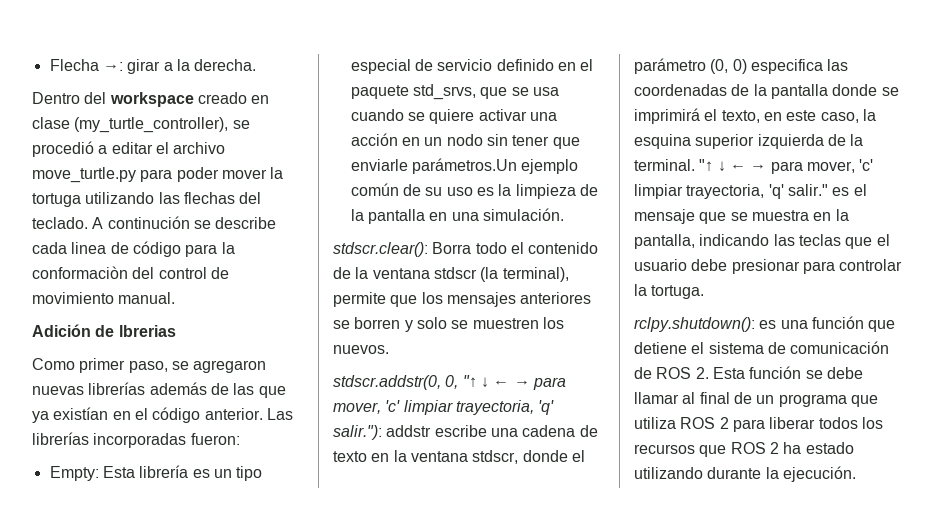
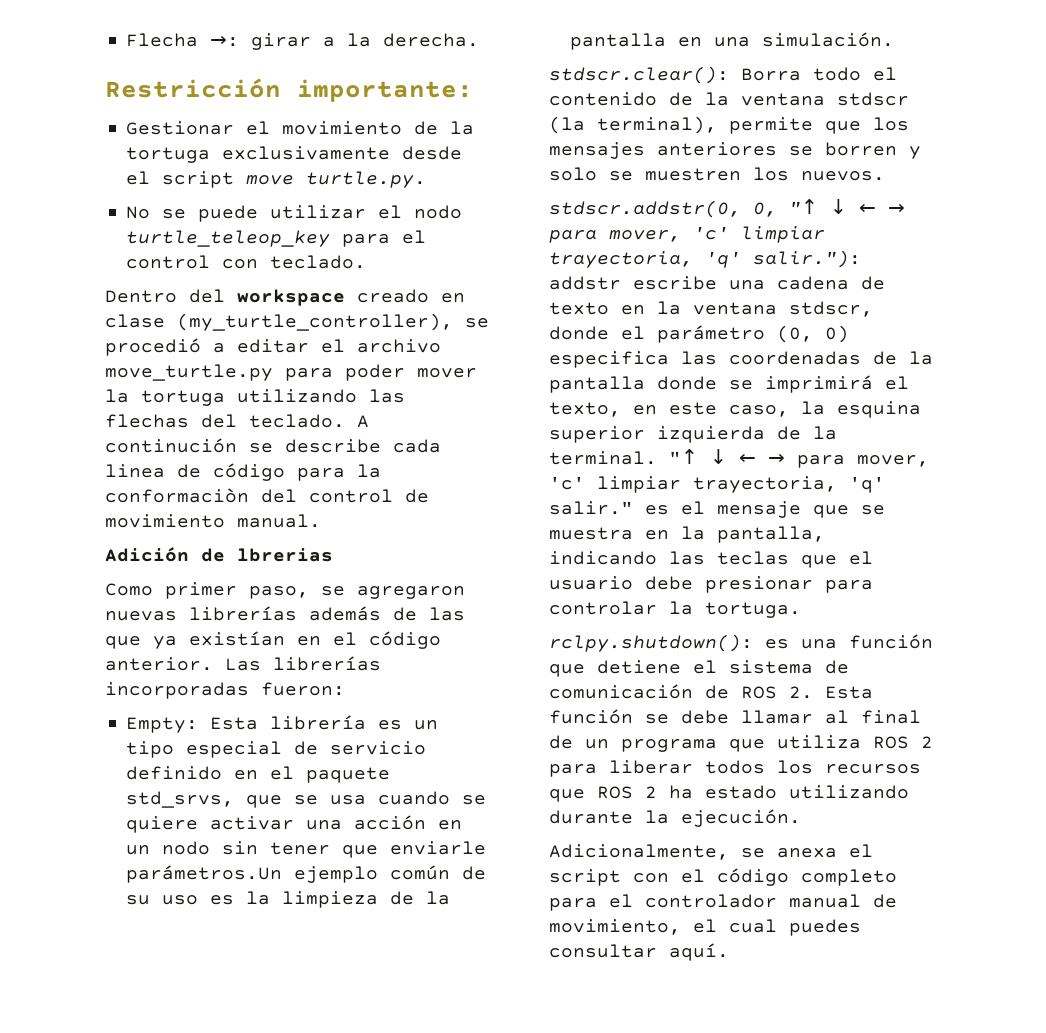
(257, 65) none -> [105,78,473,102] [126,121,475,135] [126,146,463,163] [126,171,427,188] [126,205,463,222] [126,230,427,247] [126,255,367,269] // Restricción importante: // Gestionar el movimiento de la tortuga exclusivamente desde el script move turtle.py. // No se puede utilizar el nodo turtle_teleop_key para el control con teclado.
(856, 474) none -> [549,844,873,860] [549,868,897,886] [549,894,897,911] [549,919,861,936] [549,943,729,961] // Adicionalmente, se anexa el script con el código completo para el controlador manual de movimiento, el cual puedes consultar aquí.

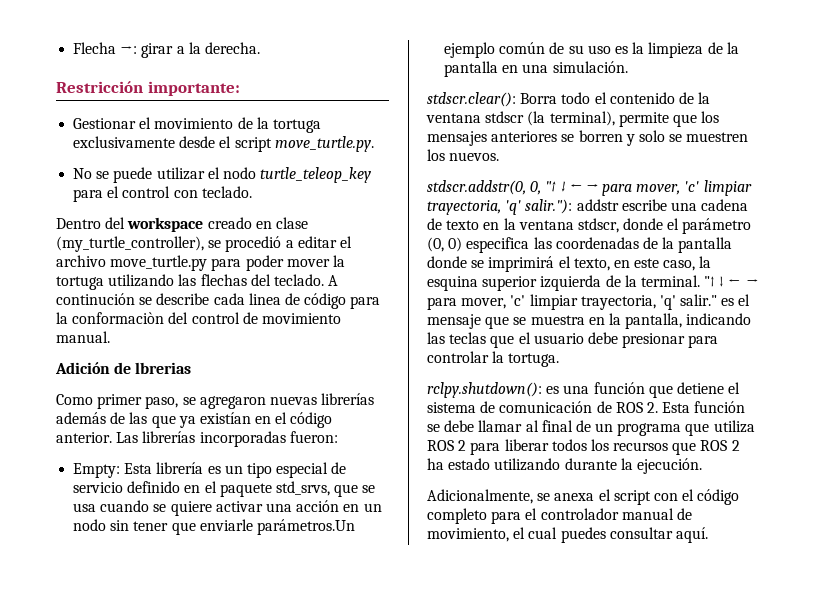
[246,171,427,188] move turtle.py. -> [274,136,374,152] move_turtle.py.

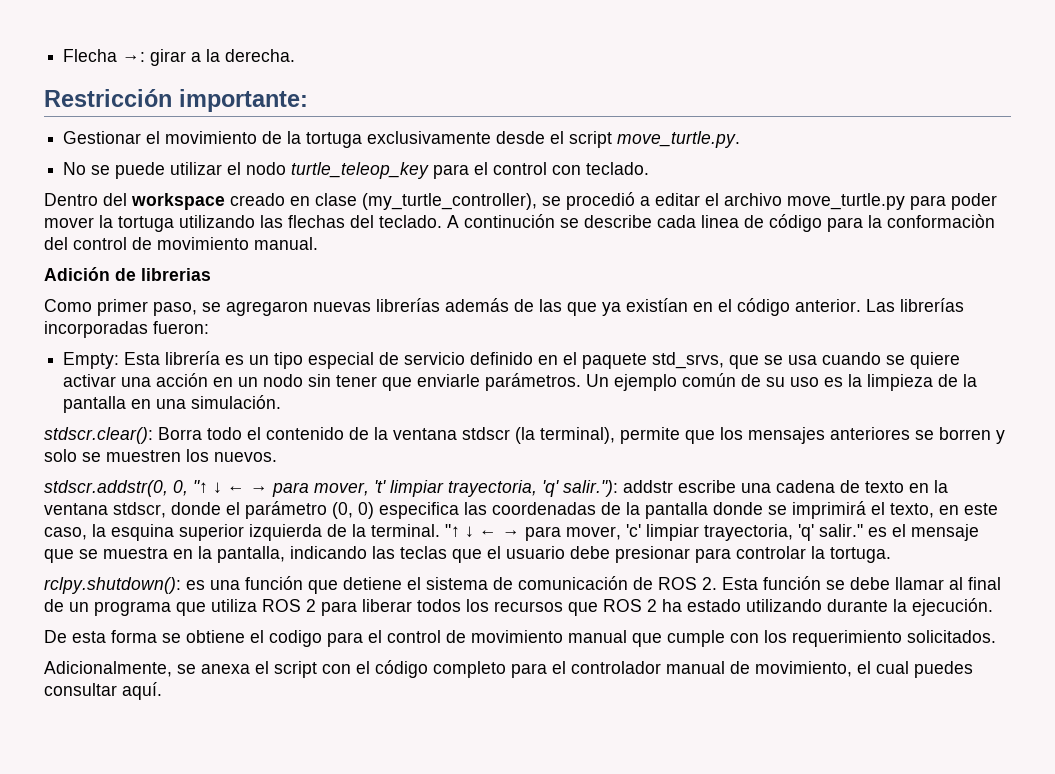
[135,362,192,374] lbrerias -> [141,268,211,281] librerias
[256,519,355,535] parámetros.Un -> [485,373,610,391] parámetros. Un
[684,181,700,192] 'c' -> [374,480,386,493] 't'
(702, 466) none -> [44,630,996,647] // De esta forma se obtiene el codigo para el control de movimiento manual que cumple con los requerimiento solicitados.

